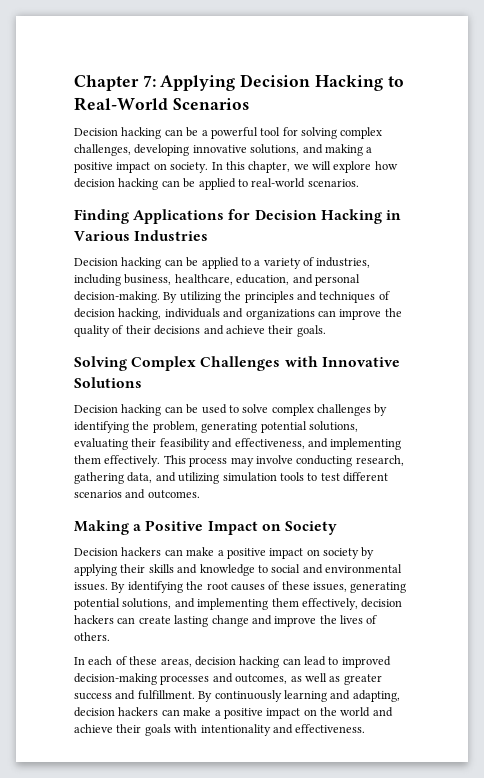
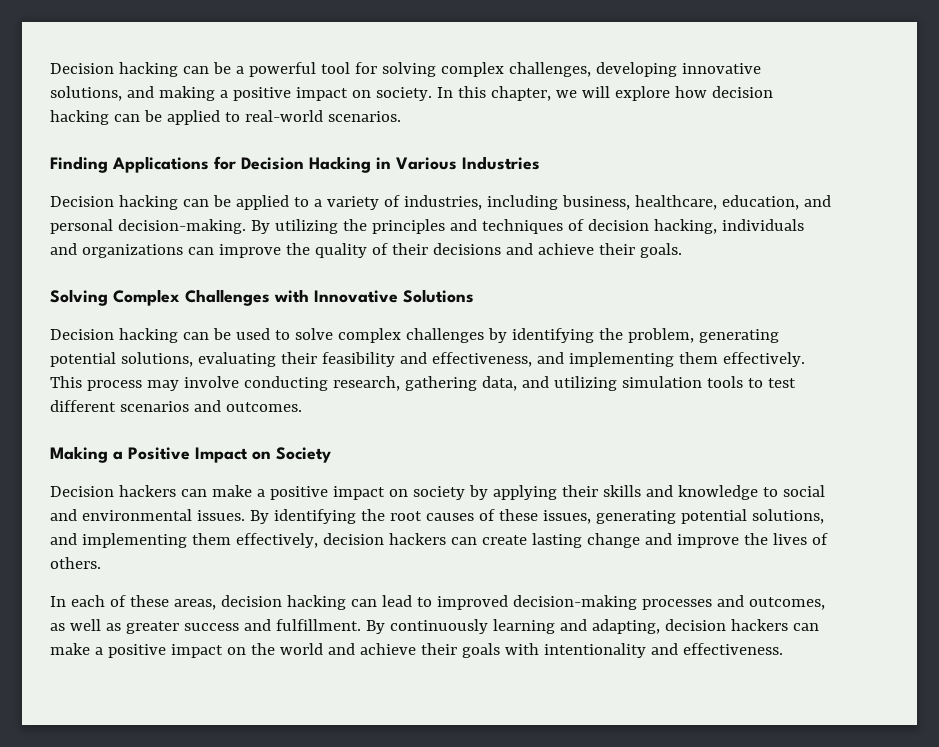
[74,74,404,91] [74,97,249,111] Chapter 7: Applying Decision Hacking to Real-World Scenarios // -> (50, 68) none

